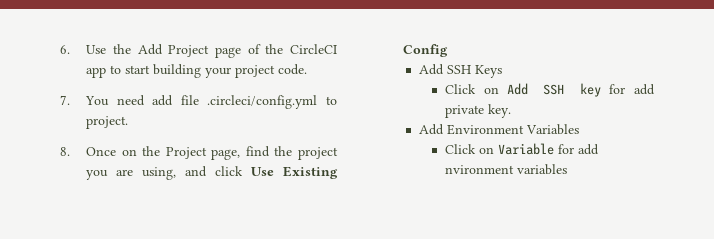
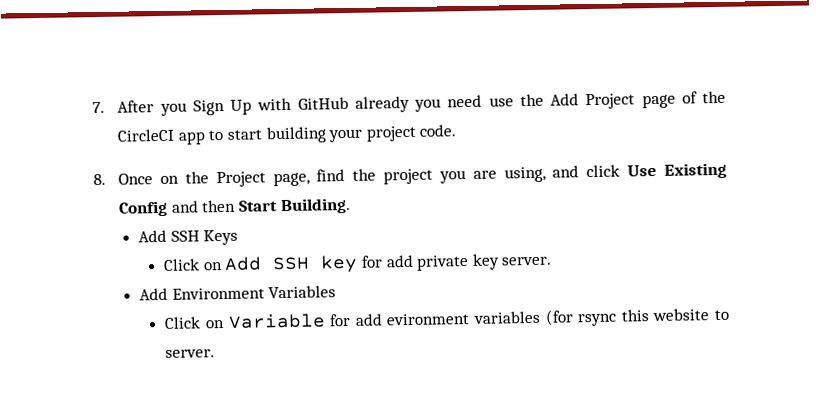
[60,45,107,54] 6. Use -> [92,94,514,117] 7. After you Sign Up with GitHub already you need use
[60,95,337,109] [86,116,129,129] // 7. You need add file .circleci/config.yml to project. -> (457, 130) none
(449, 50) none -> [170,197,351,215] and then Start Building.
[487,104,511,118] key. -> [471,253,553,270] key server.
[444,164,567,175] nvironment variables -> [386,308,730,327] [165,349,216,358] evironment variables (for rsync this website to server.

